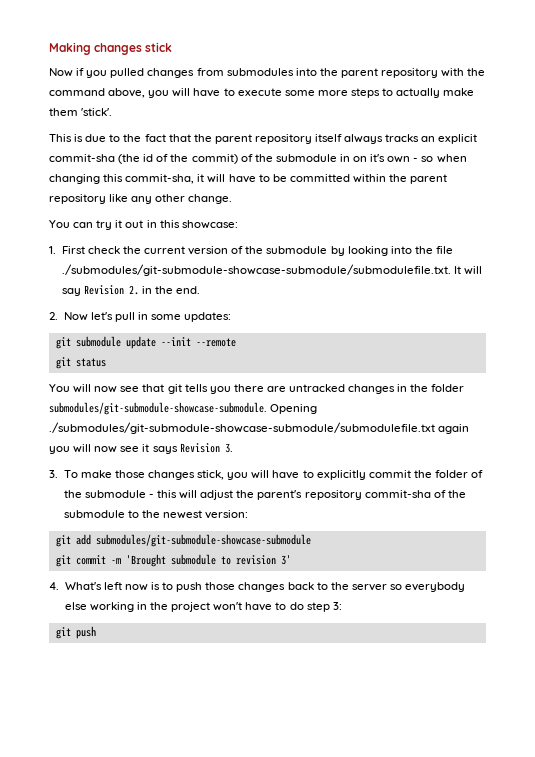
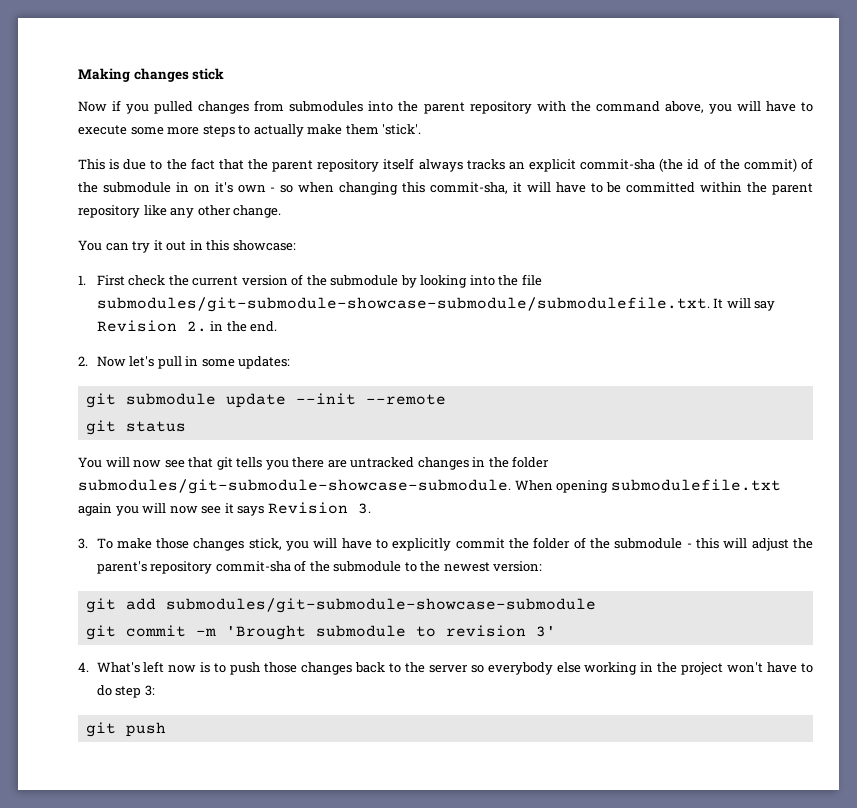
[61,264,451,276] ./submodules/git-submodule-showcase-submodule/submodulefile.txt. -> [96,297,710,312] submodules/git-submodule-showcase-submodule/submodulefile.txt.
[270,404,318,414] [49,422,435,434] Opening ./submodules/git-submodule-showcase-submodule/submodulefile.txt -> [514,479,781,493] When opening submodulefile.txt

